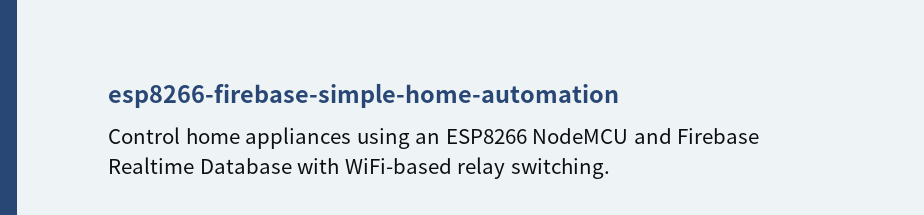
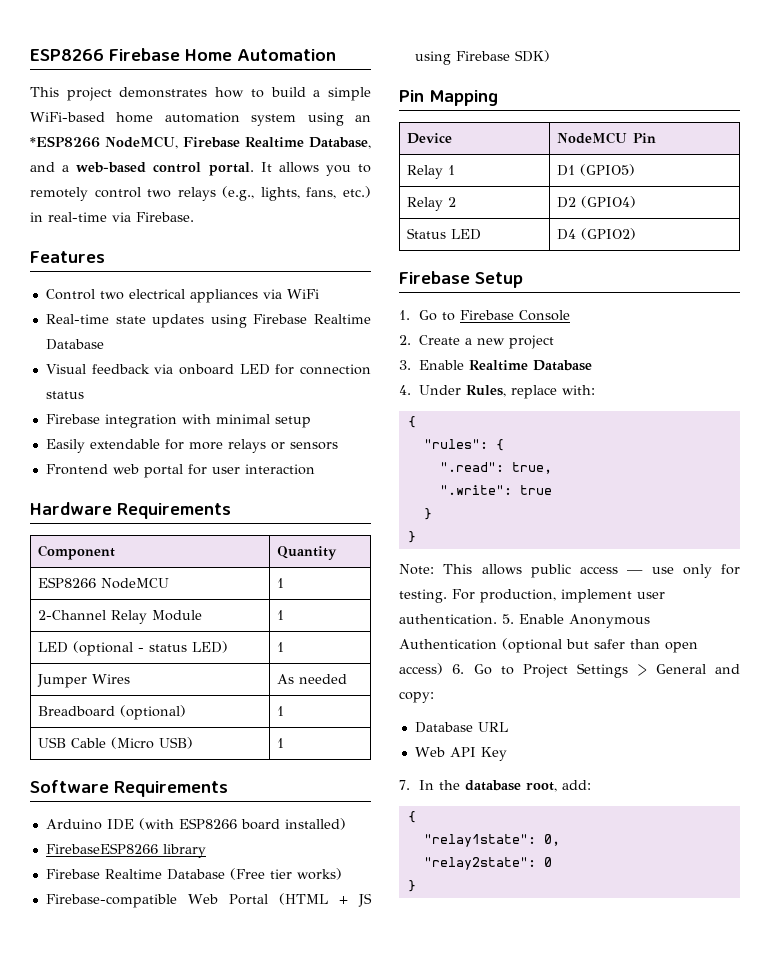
[108,83,619,108] [108,127,760,149] [108,157,610,179] esp8266-firebase-simple-home-automation // Control home appliances using an ESP8266 NodeMCU and Firebase Realtime Database with WiFi-based relay switching. -> [30,48,336,61] [30,87,372,101] [30,112,371,126] [30,136,371,149] [30,162,371,176] [30,186,371,201] [30,212,194,222] [30,251,105,263] [45,289,319,303] [45,314,372,328] [45,339,104,350] [45,364,372,375] [45,391,84,399] [45,414,311,428] [45,439,338,453] [45,464,315,478] [30,502,231,519] [38,545,116,560] [277,546,338,560] [38,577,170,589] [277,578,285,588] [38,610,203,624] [277,610,285,620] [38,641,229,656] [277,642,285,652] [37,674,131,688] [277,674,348,684] [38,705,187,720] [277,706,285,716] [38,737,194,749] [277,738,285,748] [30,780,228,797] [45,818,346,830] [45,843,206,858] [45,868,342,880] [45,893,372,908] [414,50,550,65] [399,90,498,106] [407,133,453,144] [557,132,657,144] [407,165,456,179] [557,164,636,176] [407,197,457,211] [557,196,637,208] [407,228,482,240] [557,228,637,240] [399,271,523,288] [399,310,570,321] [399,335,554,349] [399,360,592,371] [399,385,595,399] [407,416,416,428] [423,439,504,451] [439,462,552,474] [439,485,552,495] [423,508,432,520] [407,531,416,543] [399,564,740,578] [399,589,665,603] [399,614,650,628] [399,638,698,653] [399,663,740,678] [399,691,434,703] [414,722,508,733] [414,747,507,761] [399,780,591,792] [407,811,416,823] [423,834,560,847] [423,857,552,870] [407,880,416,892] ESP8266 Firebase Home Automation // This project demonstrates how to build a simple WiFi-based home automation system using an *ESP8266 NodeMCU, Firebase Realtime Database, and a web-based control portal. It allows you to remotely control two relays (e.g., lights, fans, etc.) in real-time via Firebase. // Features // Control two electrical appliances via WiFi // Real-time state updates using Firebase Realtime Database // Visual feedback via onboard LED for connection status // Firebase integration with minimal setup // Easily extendable for more relays or sensors // Frontend web portal for user interaction // Hardware Requirements // Component | Quantity // ESP8266 NodeMCU | 1 // 2-Channel Relay Module | 1 // LED (optional - status LED) | 1 // Jumper Wires | As needed // Breadboard (optional) | 1 // USB Cable (Micro USB) | 1 // Software Requirements // Arduino IDE (with ESP8266 board installed) // FirebaseESP8266 library // Firebase Realtime Database (Free tier works) // Firebase-compatible Web Portal (HTML + JS using Firebase SDK) // Pin Mapping // Device | NodeMCU Pin // Relay 1 | D1 (GPIO5) // Relay 2 | D2 (GPIO4) // Status LED | D4 (GPIO2) // Firebase Setup // 1. Go to Firebase Console // 2. Create a new project // 3. Enable Realtime Database // 4. Under Rules, replace with: // { // "rules": { // ".read": true, // ".write": true // } // } // Note: This allows public access — use only for testing. For production, implement user authentication. 5. Enable Anonymous Authentication (optional but safer than open access) 6. Go to Project Settings > General and copy: // Database URL // Web API Key // 7. In the database root, add: // { // "relay1state": 0, // "relay2state": 0 // }

